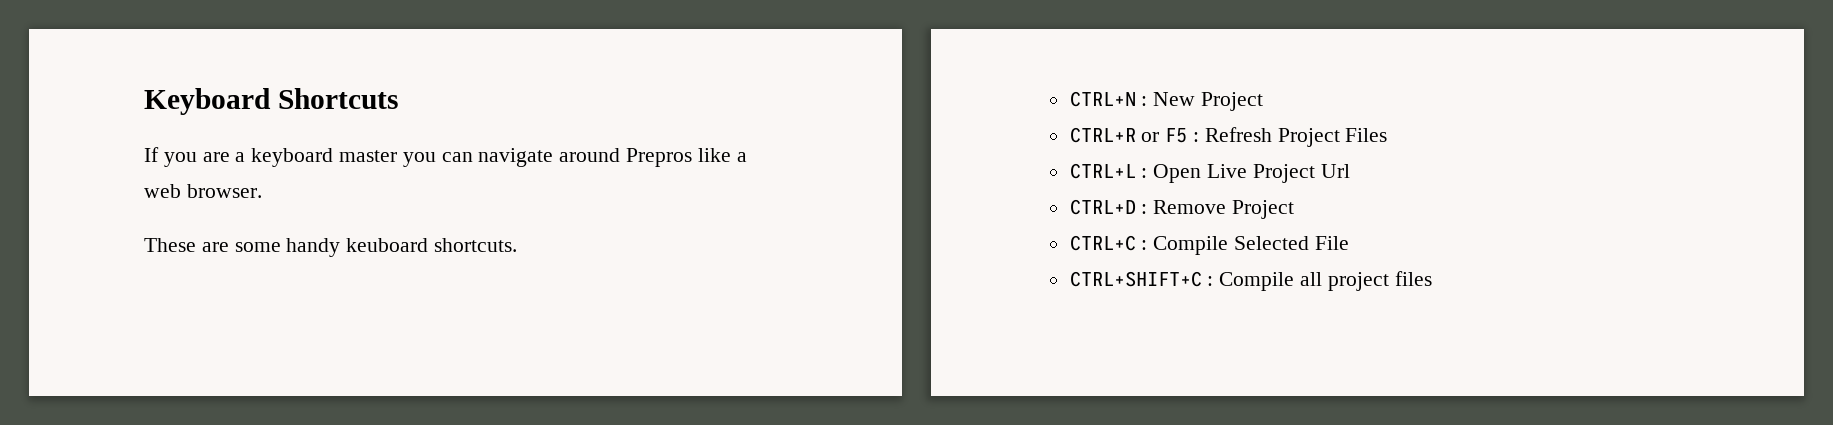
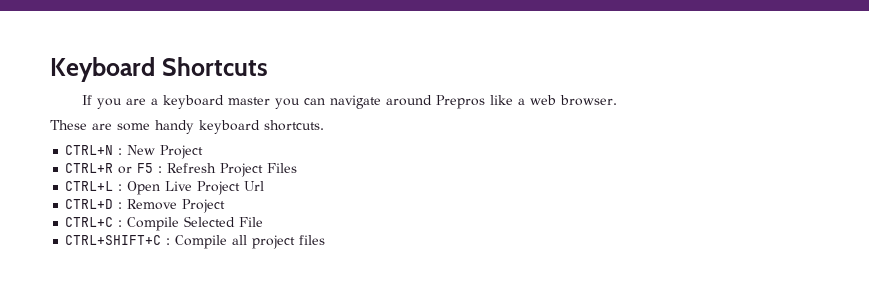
[346,238,429,252] keuboard -> [199,120,260,134] keyboard

